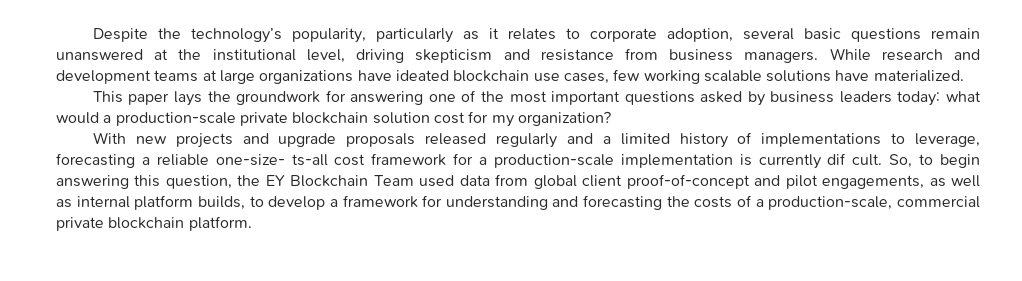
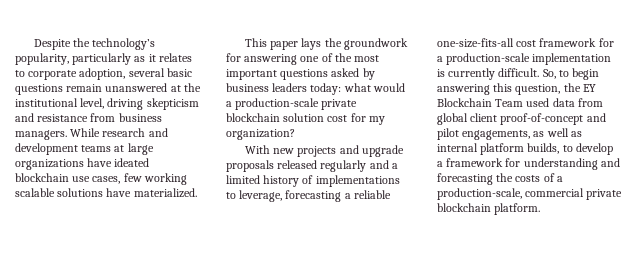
[215,154,328,166] one-size- ts-all -> [437,38,514,48] one-size-fits-all
[827,153,883,166] dif cult. -> [498,68,540,77] difficult.

